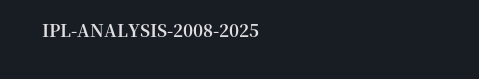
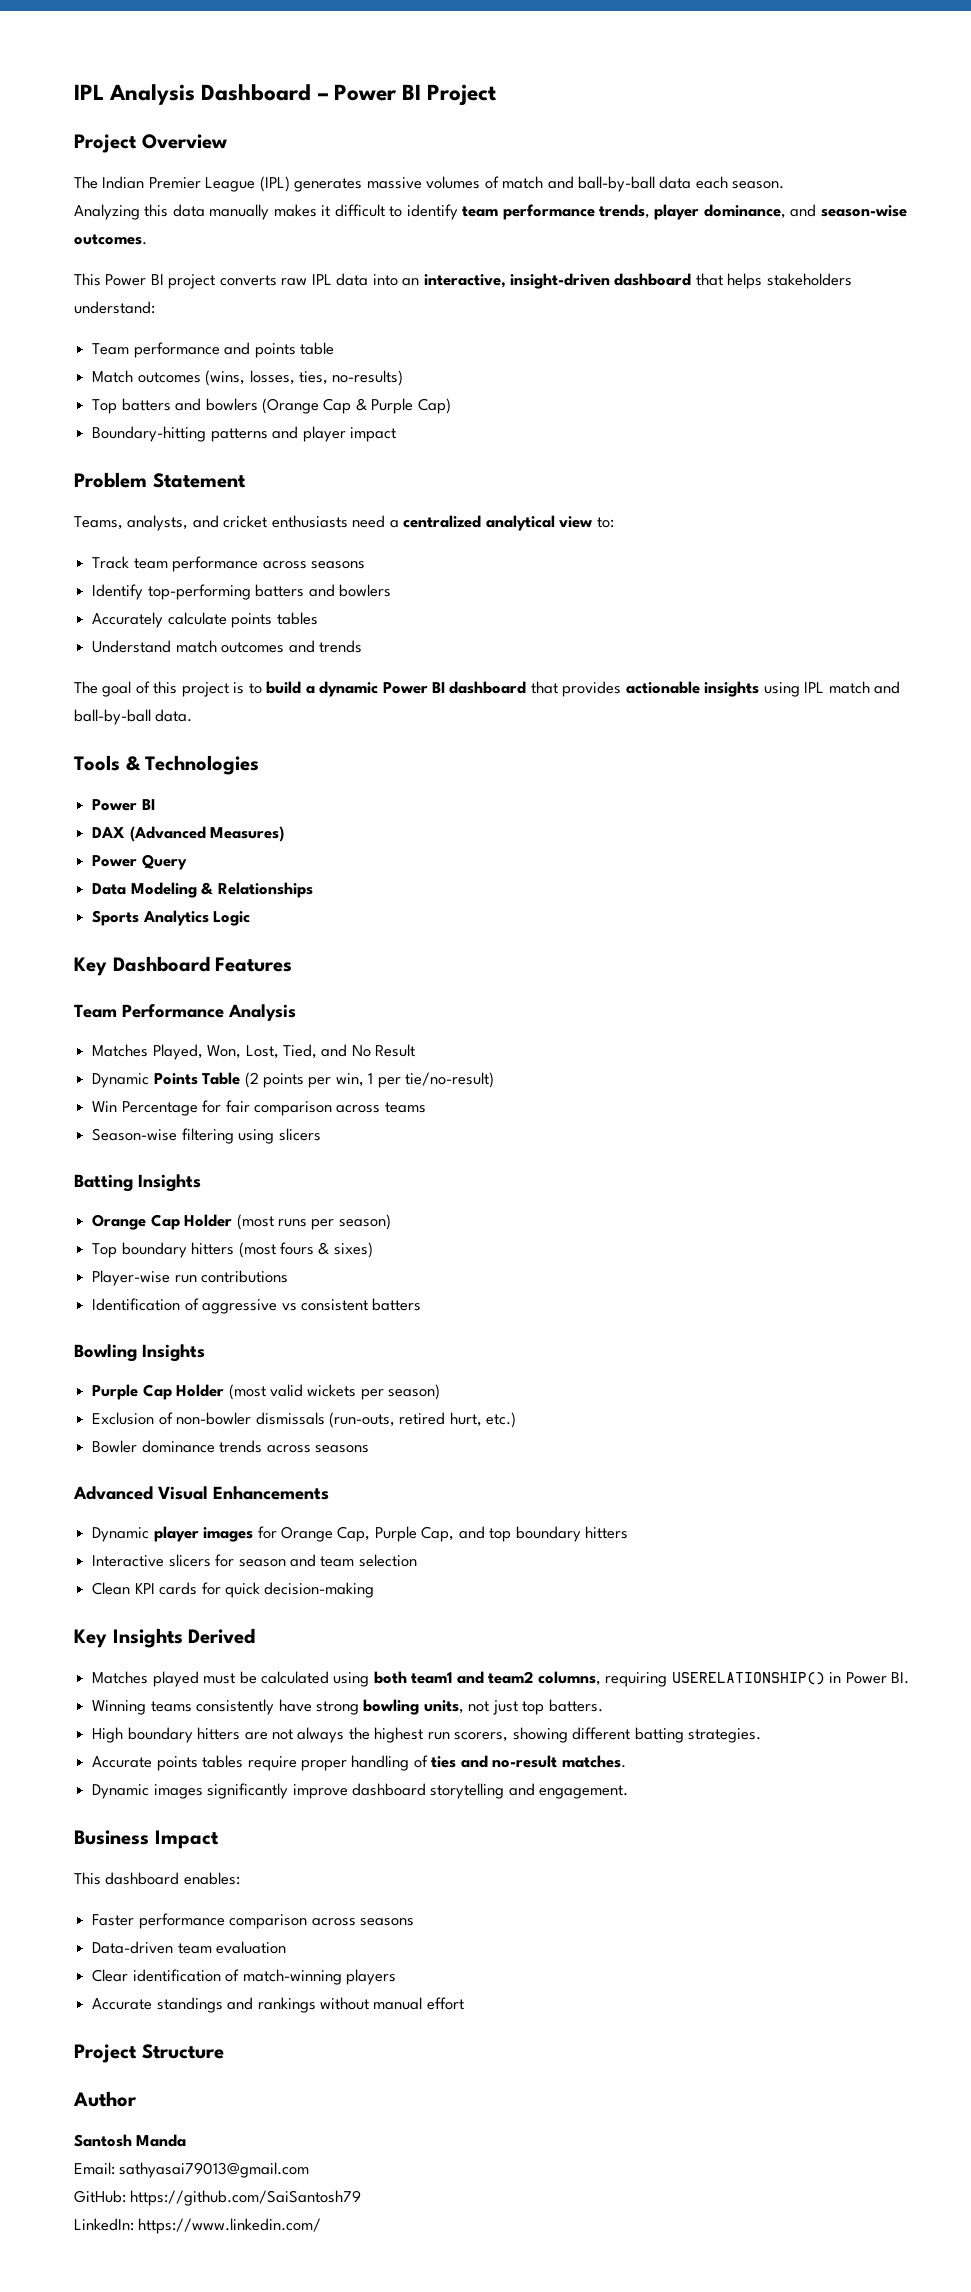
[42,24,259,37] IPL-ANALYSIS-2008-2025 -> [74,84,497,106] [74,134,227,153] [74,176,785,192] [74,204,907,220] [74,234,147,245] [74,273,852,289] [74,301,155,314] [92,342,334,358] [92,370,404,386] [92,398,451,414] [92,426,396,442] [74,472,246,488] [74,515,614,531] [92,556,365,572] [92,584,391,600] [92,612,318,628] [92,640,362,653] [74,681,901,697] [74,709,193,725] [74,755,260,775] [92,799,155,811] [92,826,285,842] [92,854,187,870] [92,882,313,898] [92,910,251,926] [74,956,293,976] [74,1004,296,1021] [92,1044,416,1060] [92,1072,495,1088] [92,1100,426,1116] [92,1128,321,1144] [74,1174,201,1192] [92,1214,391,1230] [92,1242,373,1258] [92,1270,289,1286] [92,1298,422,1314] [74,1344,205,1362] [92,1384,441,1400] [92,1412,517,1428] [92,1440,369,1453] [73,1486,329,1500] [92,1526,629,1542] [92,1554,417,1567] [92,1582,375,1598] [74,1628,256,1648] [92,1671,909,1687] [92,1699,603,1715] [92,1727,762,1743] [92,1755,626,1771] [92,1783,629,1799] [74,1830,219,1849] [74,1872,240,1885] [92,1913,414,1929] [92,1941,287,1954] [92,1969,396,1985] [92,1997,464,2013] [74,2044,224,2063] [73,2091,137,2107] [74,2134,187,2147] [74,2162,310,2178] [74,2190,362,2206] [74,2218,322,2234] IPL Analysis Dashboard – Power BI Project // Project Overview // The Indian Premier League (IPL) generates massive volumes of match and ball-by-ball data each season. // Analyzing this data manually makes it difficult to identify team performance trends, player dominance, and season-wise outcomes. // This Power BI project converts raw IPL data into an interactive, insight-driven dashboard that helps stakeholders understand: // Team performance and points table // Match outcomes (wins, losses, ties, no-results) // Top batters and bowlers (Orange Cap & Purple Cap) // Boundary-hitting patterns and player impact // Problem Statement // Teams, analysts, and cricket enthusiasts need a centralized analytical view to: // Track team performance across seasons // Identify top-performing batters and bowlers // Accurately calculate points tables // Understand match outcomes and trends // The goal of this project is to build a dynamic Power BI dashboard that provides actionable insights using IPL match and ball-by-ball data. // Tools & Technologies // Power BI // DAX (Advanced Measures) // Power Query // Data Modeling & Relationships // Sports Analytics Logic // Key Dashboard Features // Team Performance Analysis // Matches Played, Won, Lost, Tied, and No Result // Dynamic Points Table (2 points per win, 1 per tie/no-result) // Win Percentage for fair comparison across teams // Season-wise filtering using slicers // Batting Insights // Orange Cap Holder (most runs per season) // Top boundary hitters (most fours & sixes) // Player-wise run contributions // Identification of aggressive vs consistent batters // Bowling Insights // Purple Cap Holder (most valid wickets per season) // Exclusion of non-bowler dismissals (run-outs, retired hurt, etc.) // Bowler dominance trends across seasons // Advanced Visual Enhancements // Dynamic player images for Orange Cap, Purple Cap, and top boundary hitters // Interactive slicers for season and team selection // Clean KPI cards for quick decision-making // Key Insights Derived // Matches played must be calculated using both team1 and team2 columns, requiring USERELATIONSHIP() in Power BI. // Winning teams consistently have strong bowling units, not just top batters. // High boundary hitters are not always the highest run scorers, showing different batting strategies. // Accurate points tables require proper handling of ties and no-result matches. // Dynamic images significantly improve dashboard storytelling and engagement. // Business Impact // This dashboard enables: // Faster performance comparison across seasons // Data-driven team evaluation // Clear identification of match-winning players // Accurate standings and rankings without manual effort // Project Structure // Author // Santosh Manda // Email: sathyasai79013@gmail.com // GitHub: https://github.com/SaiSantosh79 // LinkedIn: https://www.linkedin.com/

